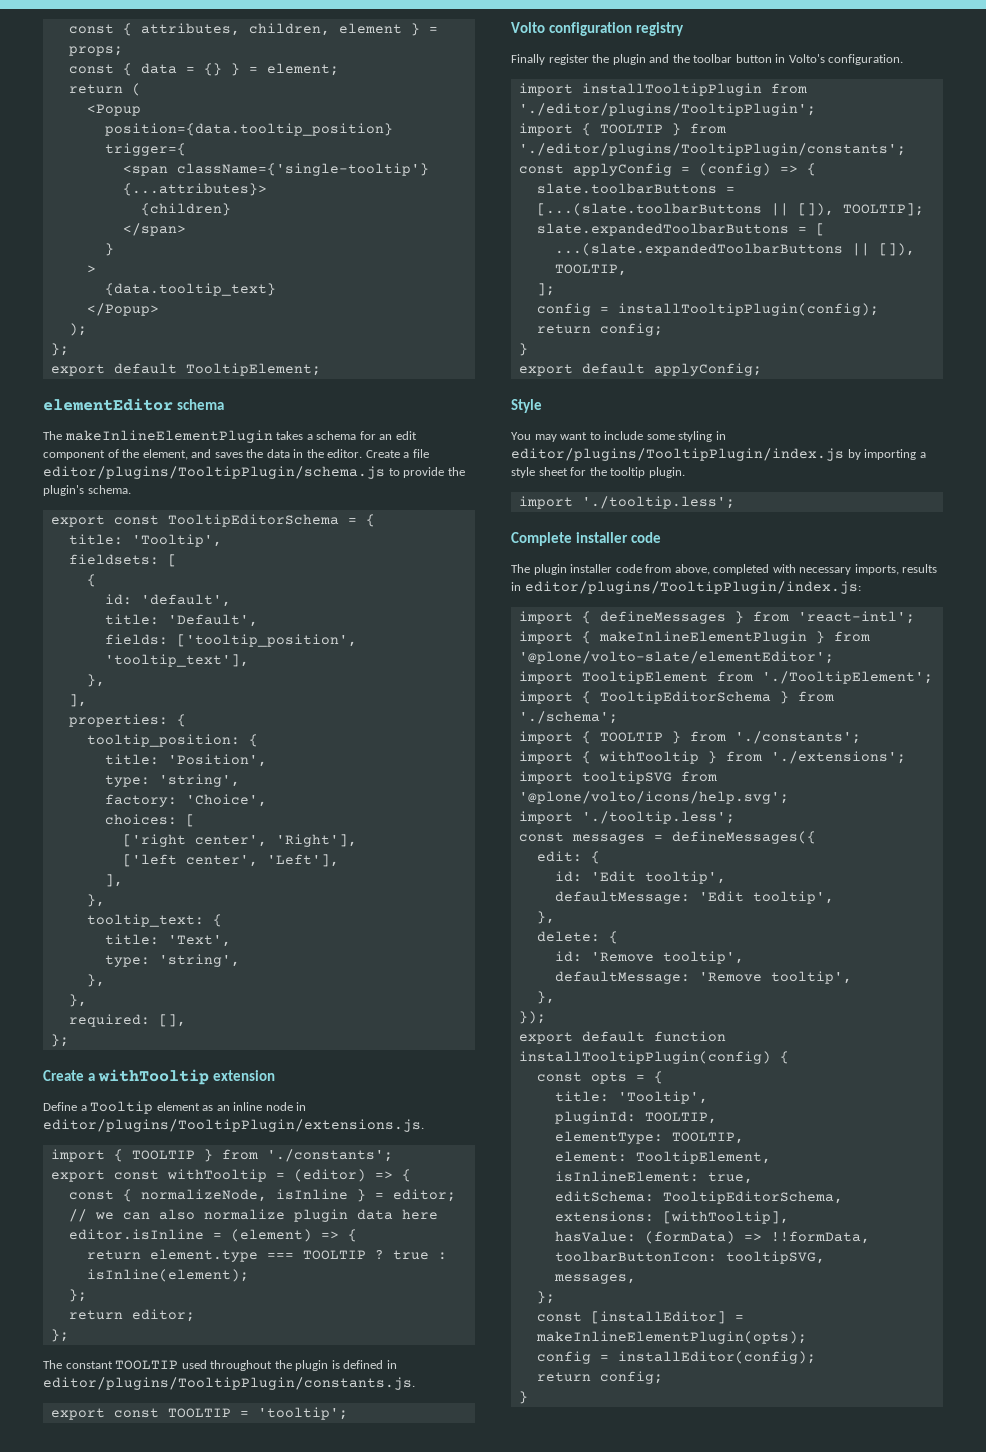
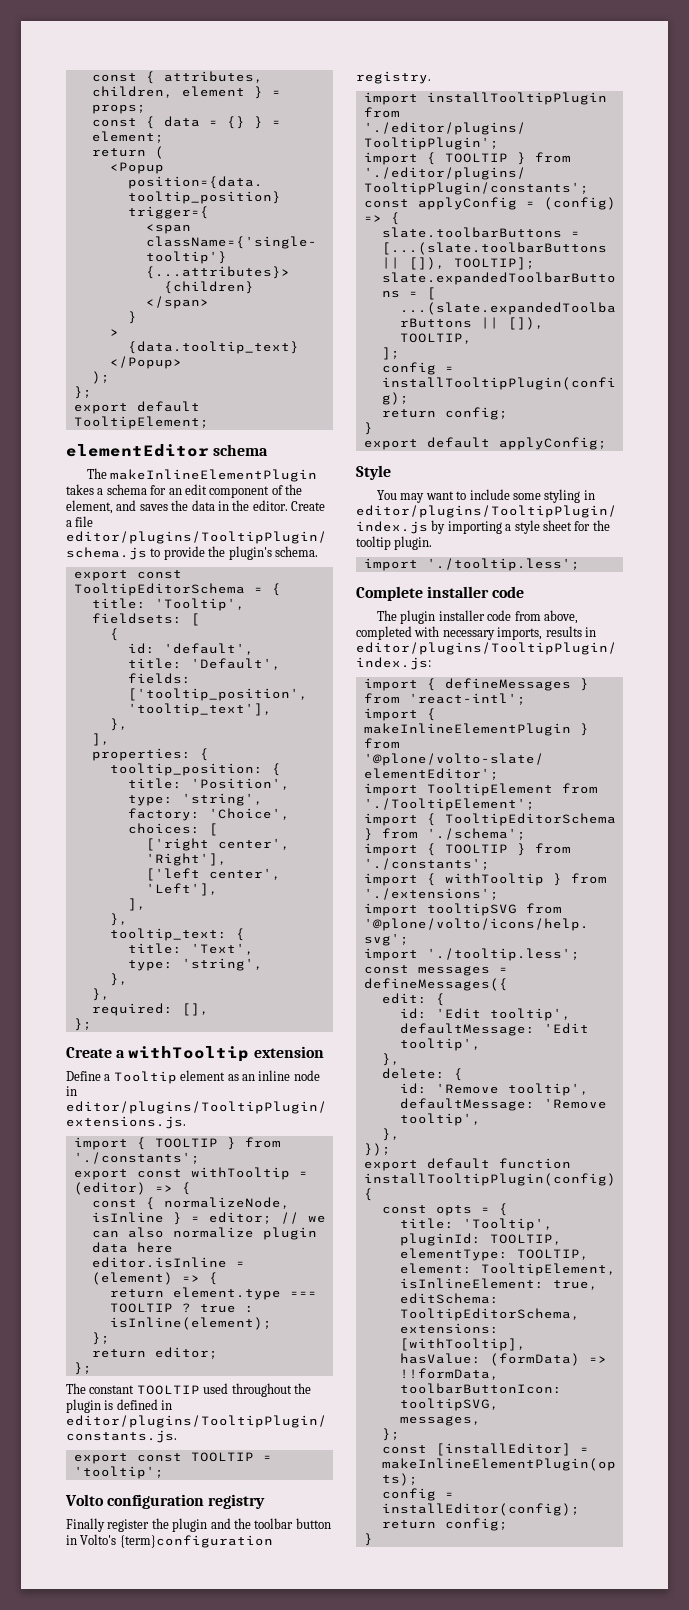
[828,54,904,65] configuration. -> [119,1535,273,1548] [356,71,431,84] {term}configuration registry.

